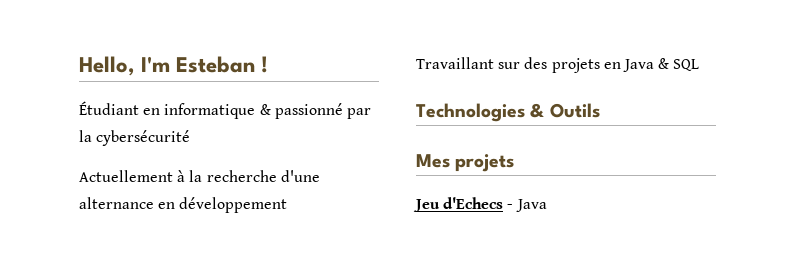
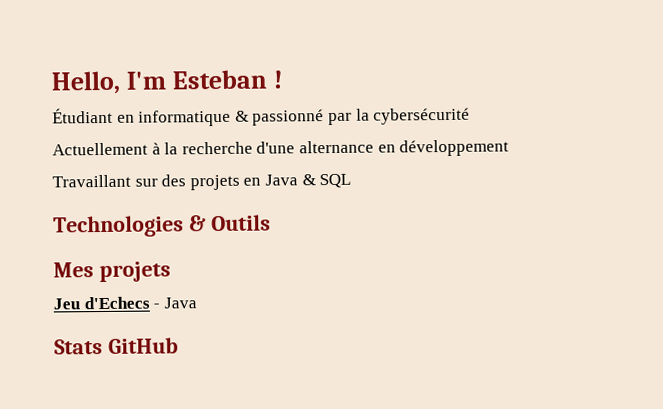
(547, 205) none -> [54,337,179,355] // Stats GitHub

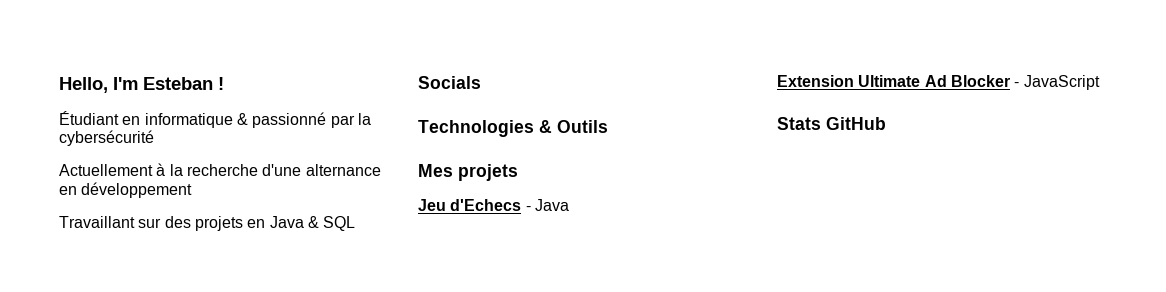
(352, 181) none -> [418,76,481,89] // Socials
(197, 303) none -> [777,75,1100,90] // Extension Ultimate Ad Blocker - JavaScript

